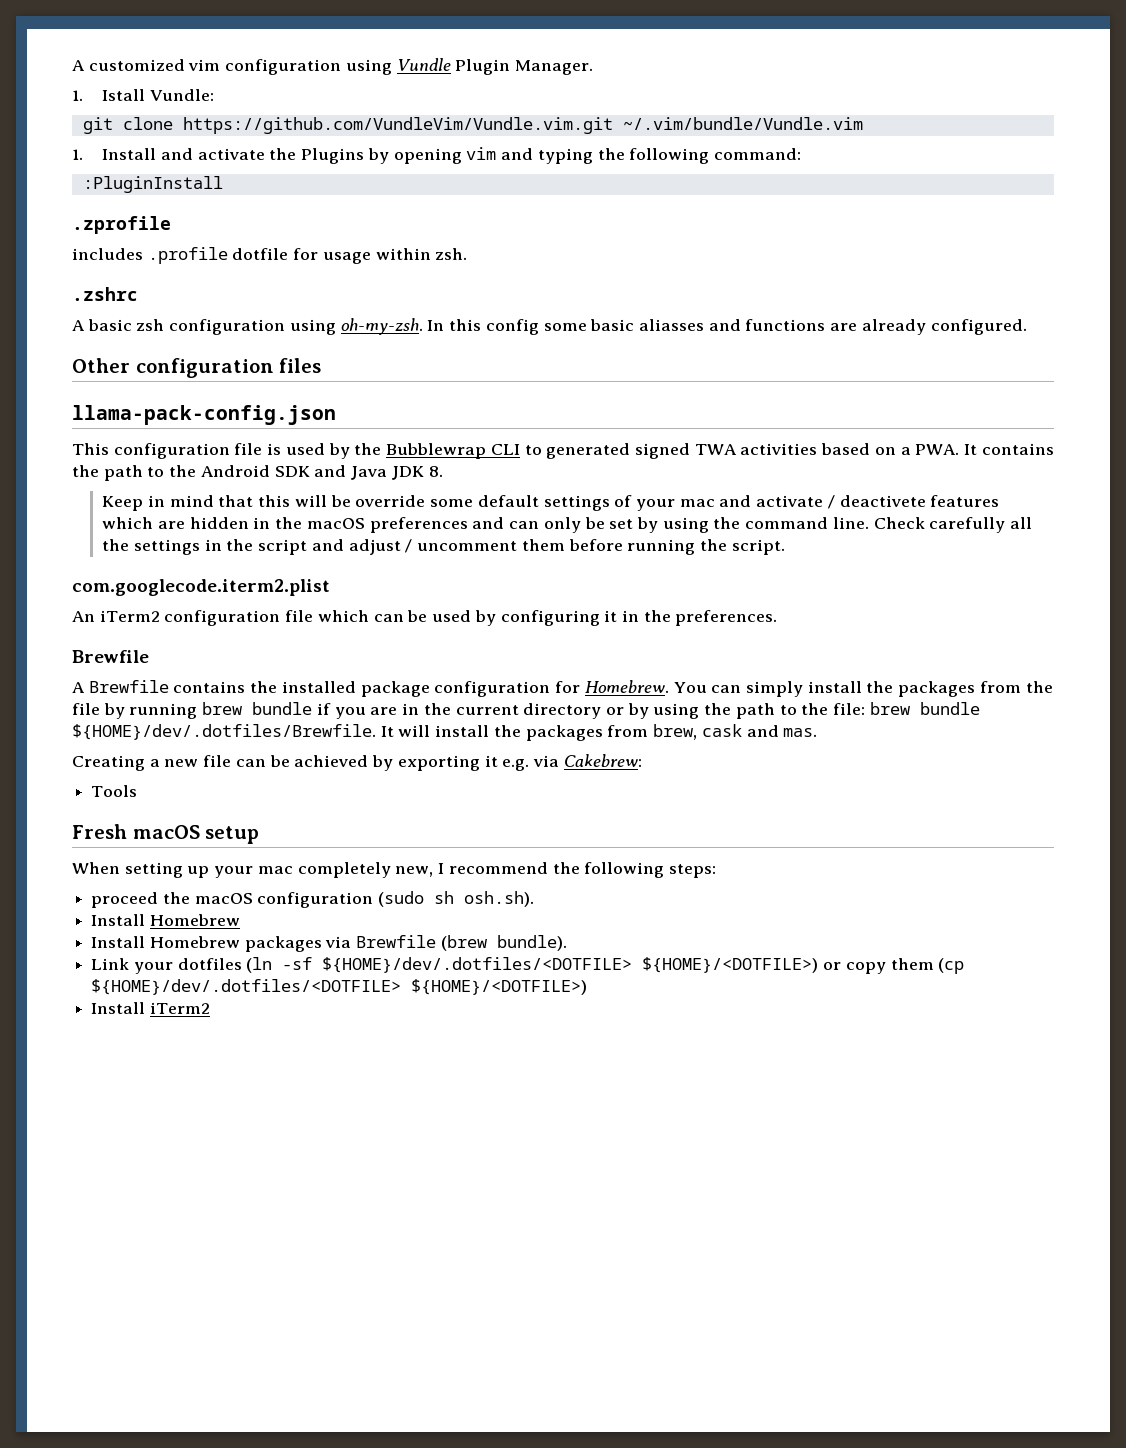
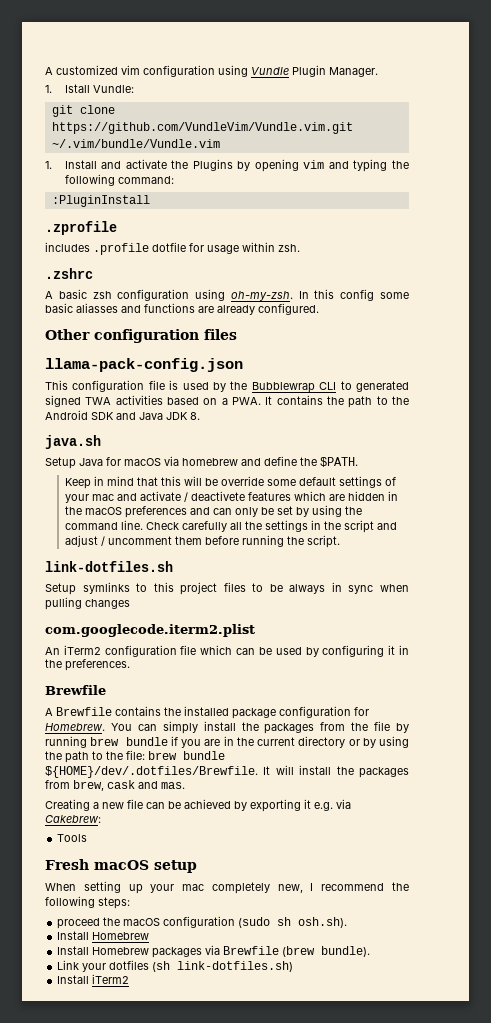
(443, 471) none -> [45,435,101,449] [45,456,358,469] // java.sh // Setup Java for macOS via homebrew and define the $PATH.
(785, 547) none -> [45,561,173,572] [45,582,409,595] [45,597,130,610] // link-dotfiles.sh // Setup symlinks to this project files to be always in sync when pulling changes
[246,957,965,974] [91,979,588,995] (ln -sf ${HOME}/dev/.dotfiles/<DOTFILE> ${HOME}/<DOTFILE>) or copy them (cp ${HOME}/dev/.dotfiles/<DOTFILE> ${HOME}/<DOTFILE>) -> [152,961,294,972] (sh link-dotfiles.sh)

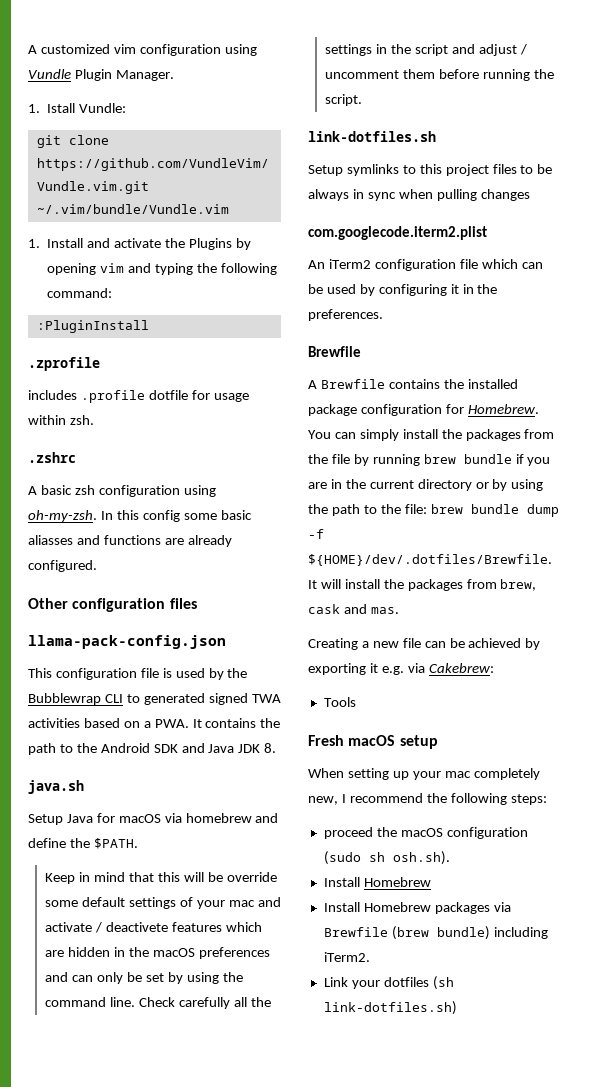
(225, 755) none -> [526,504,559,517] [308,529,324,539] dump -f
[321,946,371,957] bundle). -> [436,926,548,940] [323,952,370,962] bundle) including iTerm2.
[57,974,130,984] // Install iTerm2 -> (457, 1008) none

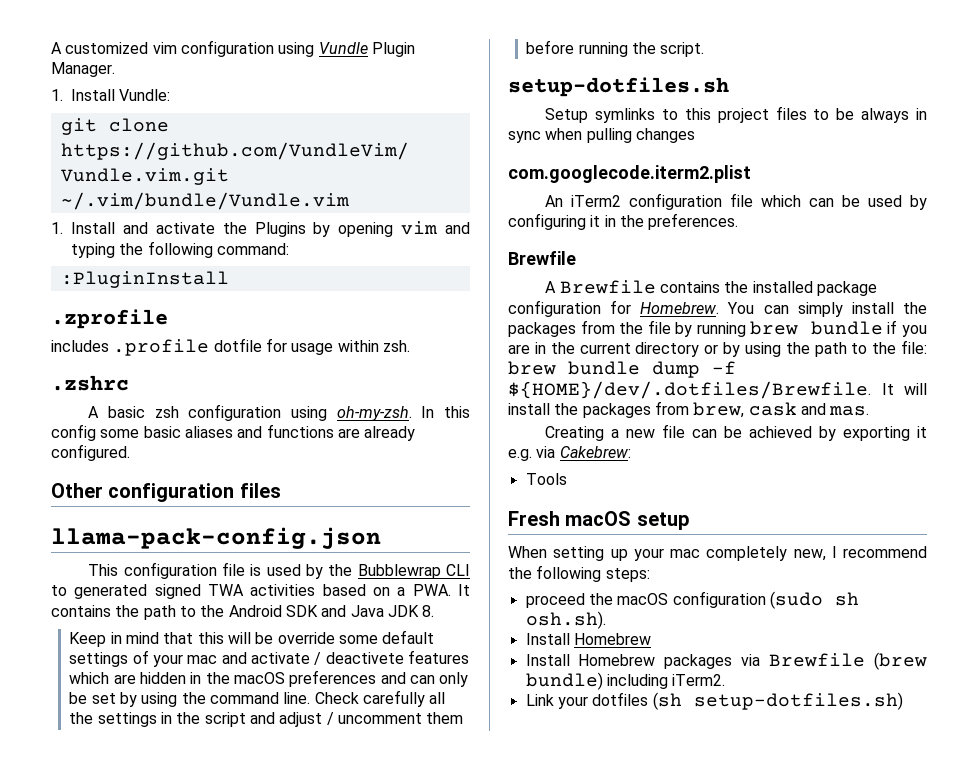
[47,103,76,113] Istall -> [71,89,115,101] Install
[28,535,73,545] aliasses -> [184,426,233,438] aliases
[28,780,84,794] [28,813,279,825] [28,838,138,849] // java.sh // Setup Java for macOS via homebrew and define the $PATH. -> (435, 611) none
[308,131,436,142] link-dotfiles.sh -> [508,77,729,97] setup-dotfiles.sh
[323,1001,457,1015] link-dotfiles.sh) -> [693,692,903,710] setup-dotfiles.sh)

